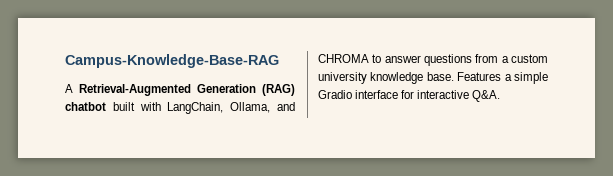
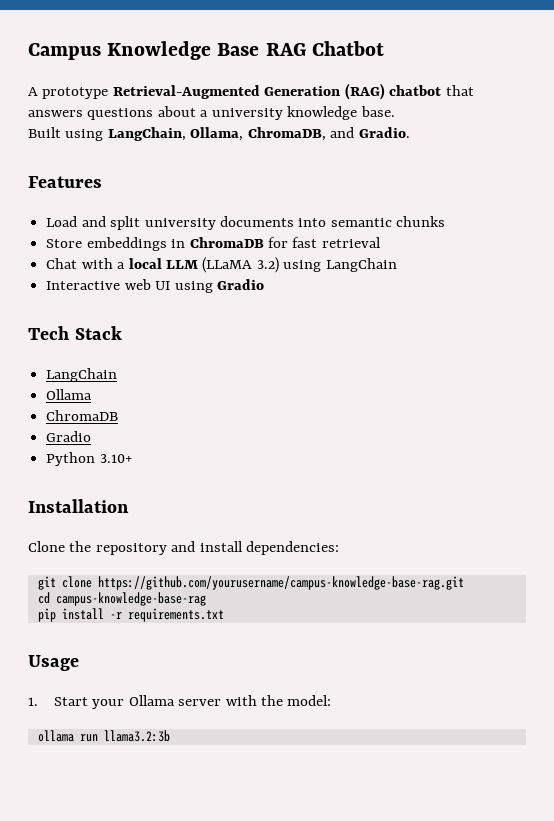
[65,54,279,68] Campus-Knowledge-Base-RAG -> [28,41,384,60] Campus Knowledge Base RAG Chatbot
(73, 88) none -> [42,87,109,99] prototype
[112,102,295,114] [318,54,548,66] [318,72,548,84] [318,90,501,102] built with LangChain, Ollama, and CHROMA to answer questions from a custom university knowledge base. Features a simple Gradio interface for interactive Q&A. -> [445,85,474,96] [28,106,395,120] [28,127,410,141] [28,176,102,188] [46,216,446,230] [46,237,381,251] [46,257,397,273] [46,279,264,293] [28,326,122,340] [46,368,118,382] [46,389,93,400] [46,410,119,421] [46,431,92,442] [46,452,133,466] [28,499,129,513] [28,541,340,555] [37,576,464,590] [37,592,206,606] [37,608,224,622] [28,655,79,671] [28,695,332,709] [37,730,170,742] that answers questions about a university knowledge base. // Built using LangChain, Ollama, ChromaDB, and Gradio. // Features // Load and split university documents into semantic chunks // Store embeddings in ChromaDB for fast retrieval // Chat with a local LLM (LLaMA 3.2) using LangChain // Interactive web UI using Gradio // Tech Stack // LangChain // Ollama // ChromaDB // Gradio // Python 3.10+ // Installation // Clone the repository and install dependencies: // git clone https://github.com/yourusername/campus-knowledge-base-rag.git // cd campus-knowledge-base-rag // pip install -r requirements.txt // Usage // 1. Start your Ollama server with the model: // ollama run llama3.2:3b

